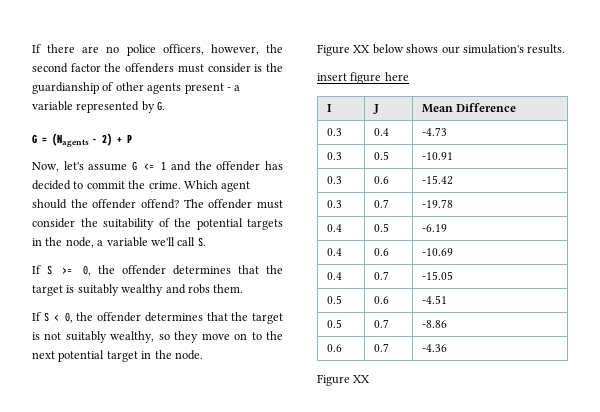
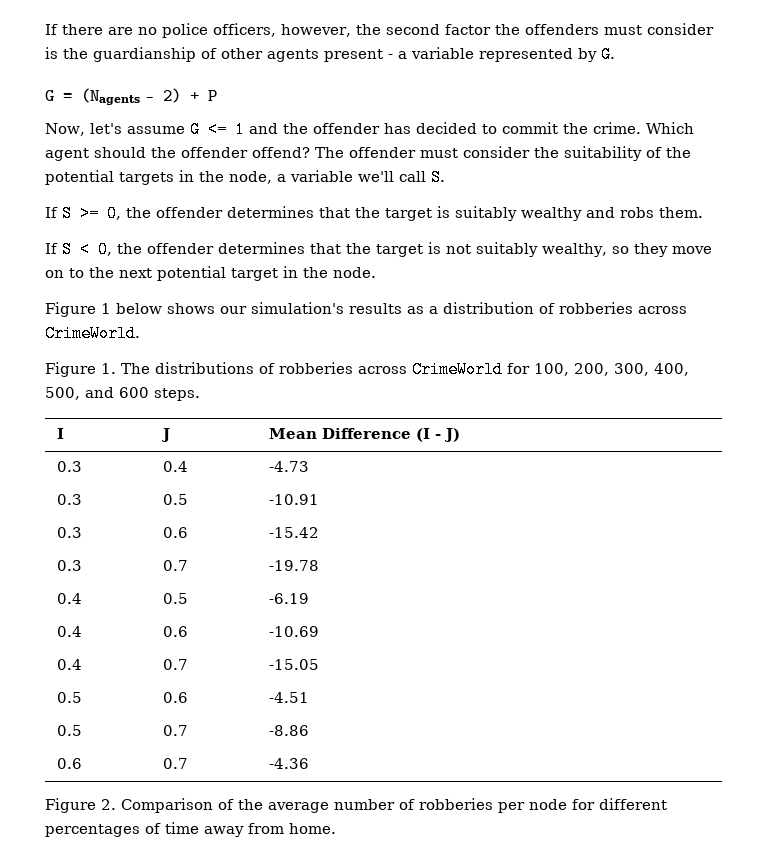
[353,45,371,53] XX -> [101,303,111,314] 1
[527,44,566,54] [317,72,409,84] results. // insert figure here -> [349,302,687,314] [45,325,140,342] [45,361,689,378] [45,387,200,401] results as a distribution of robberies across CrimeWorld. // Figure 1. The distributions of robberies across CrimeWorld for 100, 200, 300, 400, 500, and 600 steps.
(517, 107) none -> [415,428,460,442] (I - J)
[353,375,371,383] XX -> [101,798,667,813] [45,822,336,837] 2. Comparison of the average number of robberies per node for different percentages of time away from home.

